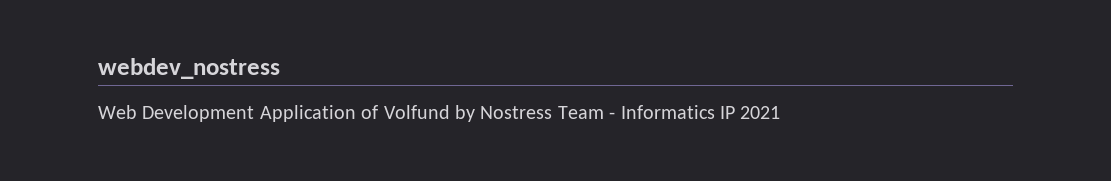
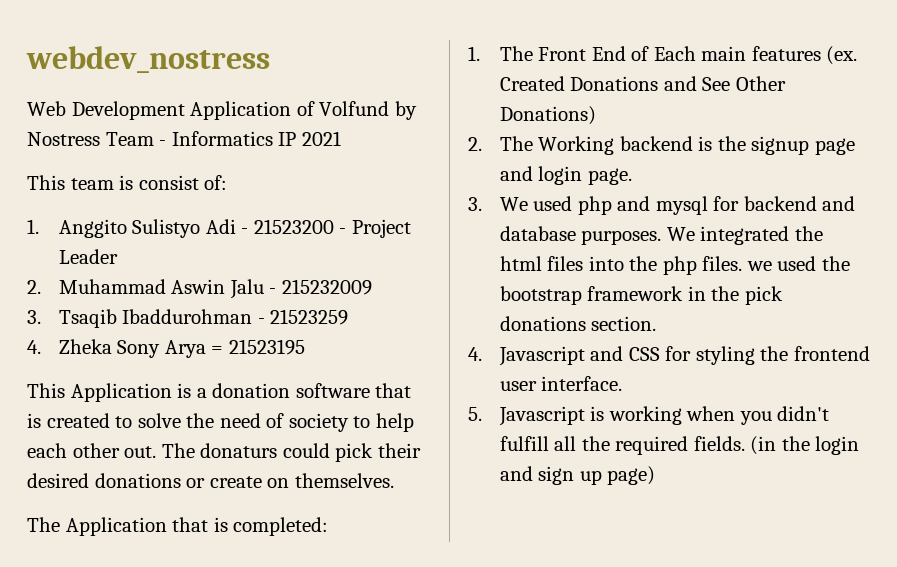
(781, 112) none -> [27,175,228,190] [27,219,411,238] [58,249,118,264] [27,279,372,299] [27,309,349,328] [27,339,305,358] [27,383,412,402] [27,413,414,432] [27,443,421,462] [27,473,394,488] [27,517,329,536] [468,46,858,65] [499,76,786,91] [499,106,596,125] [468,136,855,155] [499,166,632,185] [468,196,856,215] [499,226,823,245] [499,256,850,275] [499,286,783,305] [499,316,657,331] [468,346,870,366] [499,376,623,391] [468,406,830,426] [499,436,860,455] [499,466,656,485] // This team is consist of: // 1. Anggito Sulistyo Adi - 21523200 - Project Leader // 2. Muhammad Aswin Jalu - 215232009 // 3. Tsaqib Ibaddurohman - 21523259 // 4. Zheka Sony Arya = 21523195 // This Application is a donation software that is created to solve the need of society to help each other out. The donaturs could pick their desired donations or create on themselves. // The Application that is completed: // 1. The Front End of Each main features (ex. Created Donations and See Other Donations) // 2. The Working backend is the signup page and login page. // 3. We used php and mysql for backend and database purposes. We integrated the html files into the php files. we used the bootstrap framework in the pick donations section. // 4. Javascript and CSS for styling the frontend user interface. // 5. Javascript is working when you didn't fulfill all the required fields. (in the login and sign up page)

